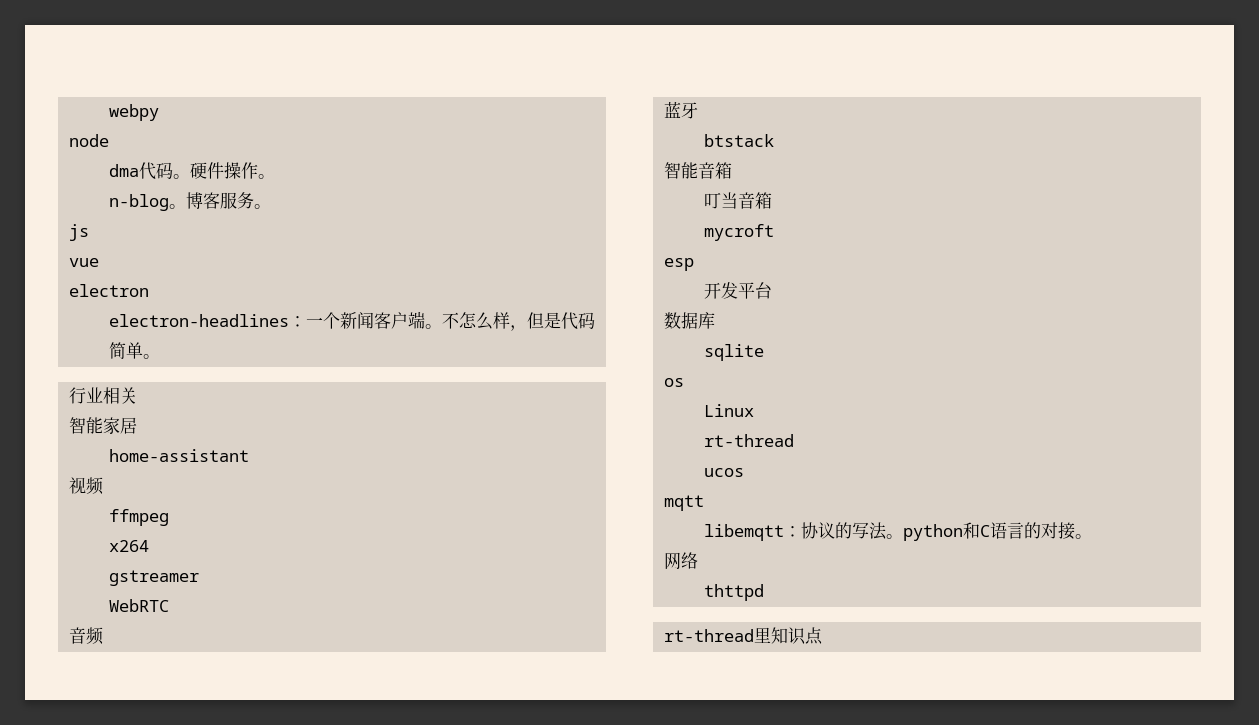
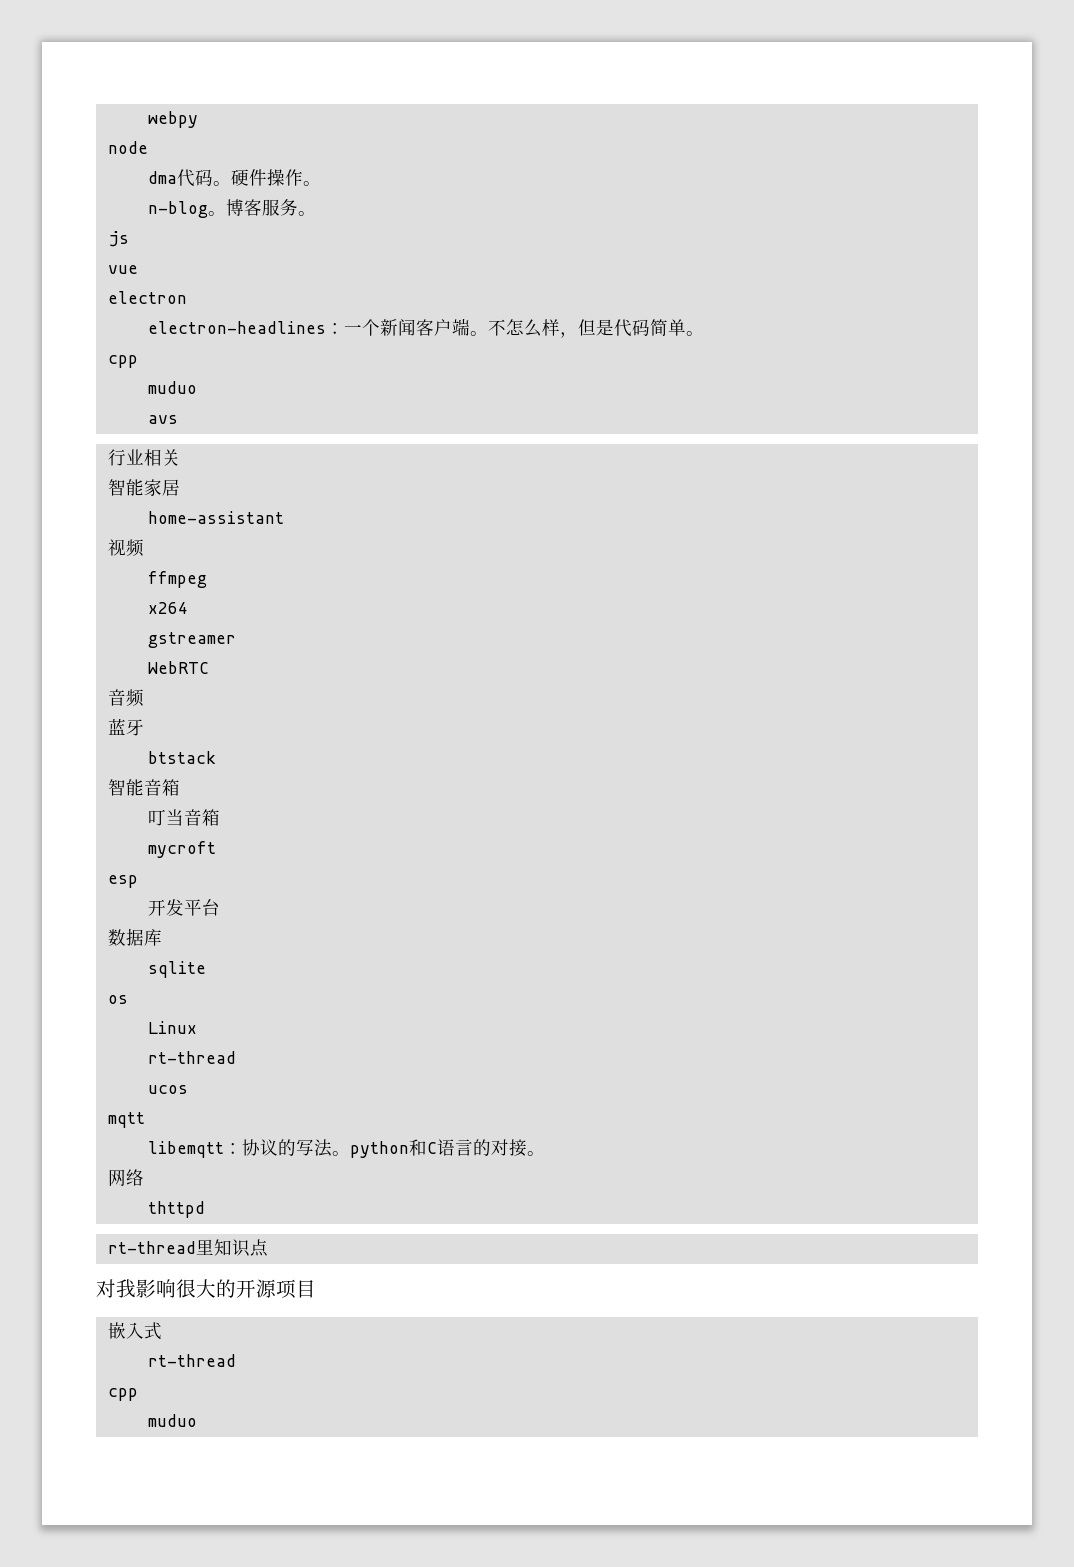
(160, 356) none -> [107,355,138,368] [147,381,197,394] [147,415,178,424] // cpp // muduo // avs
(823, 636) none -> [96,1279,316,1299] [107,1322,162,1340] [147,1354,236,1367] [107,1388,138,1401] [147,1414,197,1427] // 对我影响很大的开源项目 // 嵌入式 // rt-thread // cpp // muduo

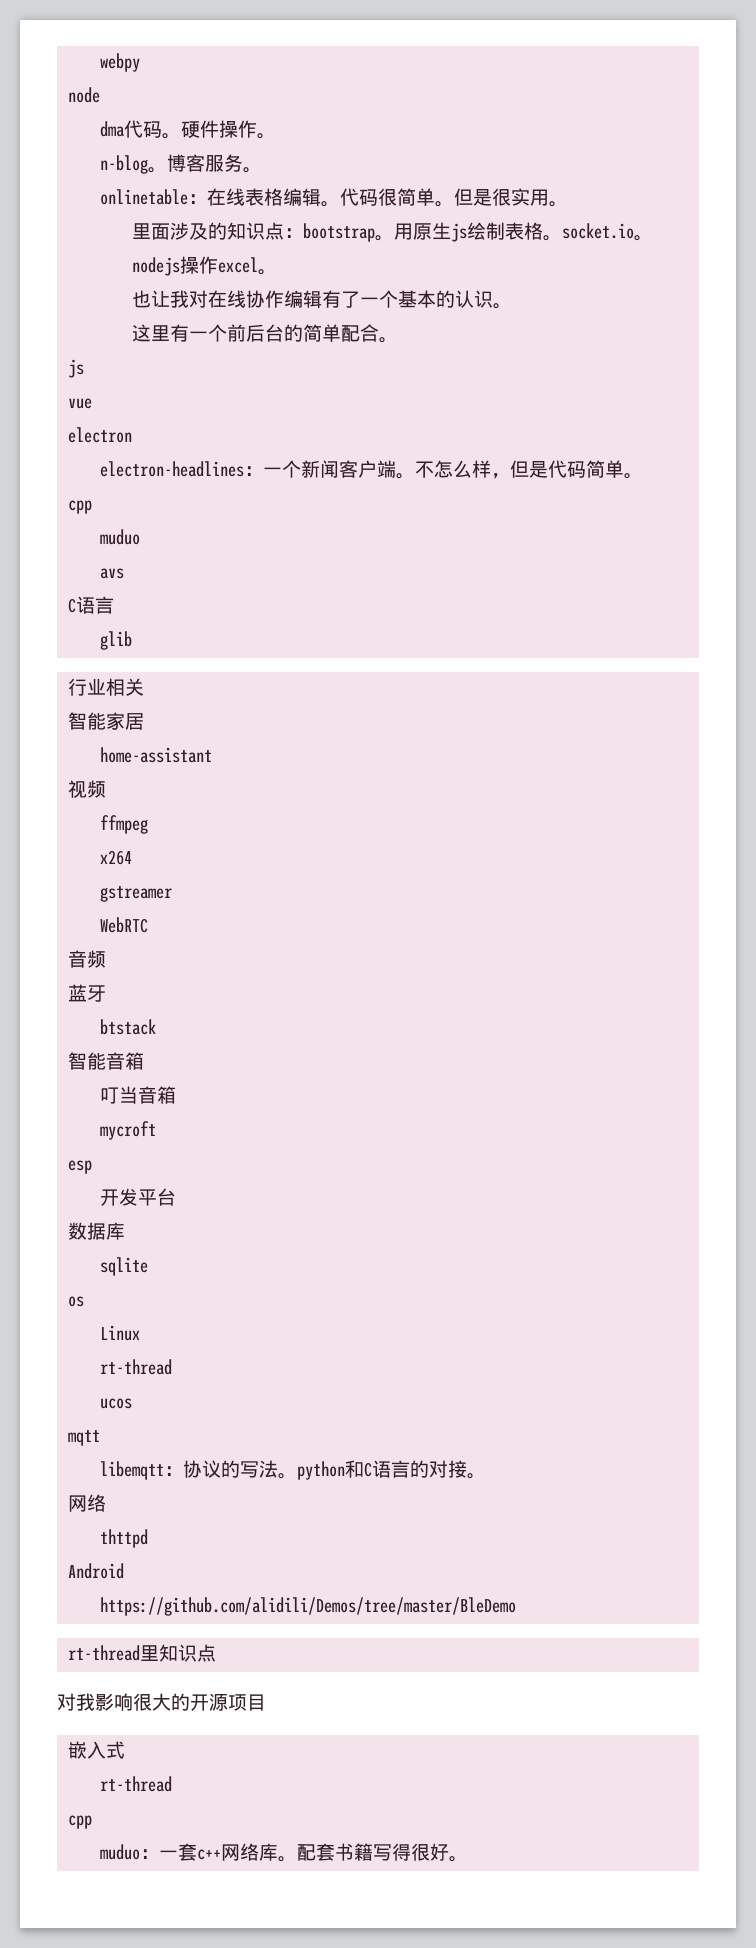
(316, 213) none -> [100,188,569,207] [132,222,654,242] [132,256,278,276] [132,290,513,309] [132,324,399,343] // onlinetable：在线表格编辑。代码很简单。但是很实用。 // 里面涉及的知识点：bootstrap。用原生js绘制表格。socket.io。nodejs操作excel。 // 也让我对在线协作编辑有了一个基本的认识。 // 这里有一个前后台的简单配合。
(178, 419) none -> [68,596,115,614] [100,631,133,650] // C语言 // glib
(205, 1209) none -> [68,1563,125,1579] [100,1597,517,1616] // Android // https://github.com/alidili/Demos/tree/master/BleDemo
(197, 1420) none -> [140,1843,469,1862] ：一套c++网络库。配套书籍写得很好。

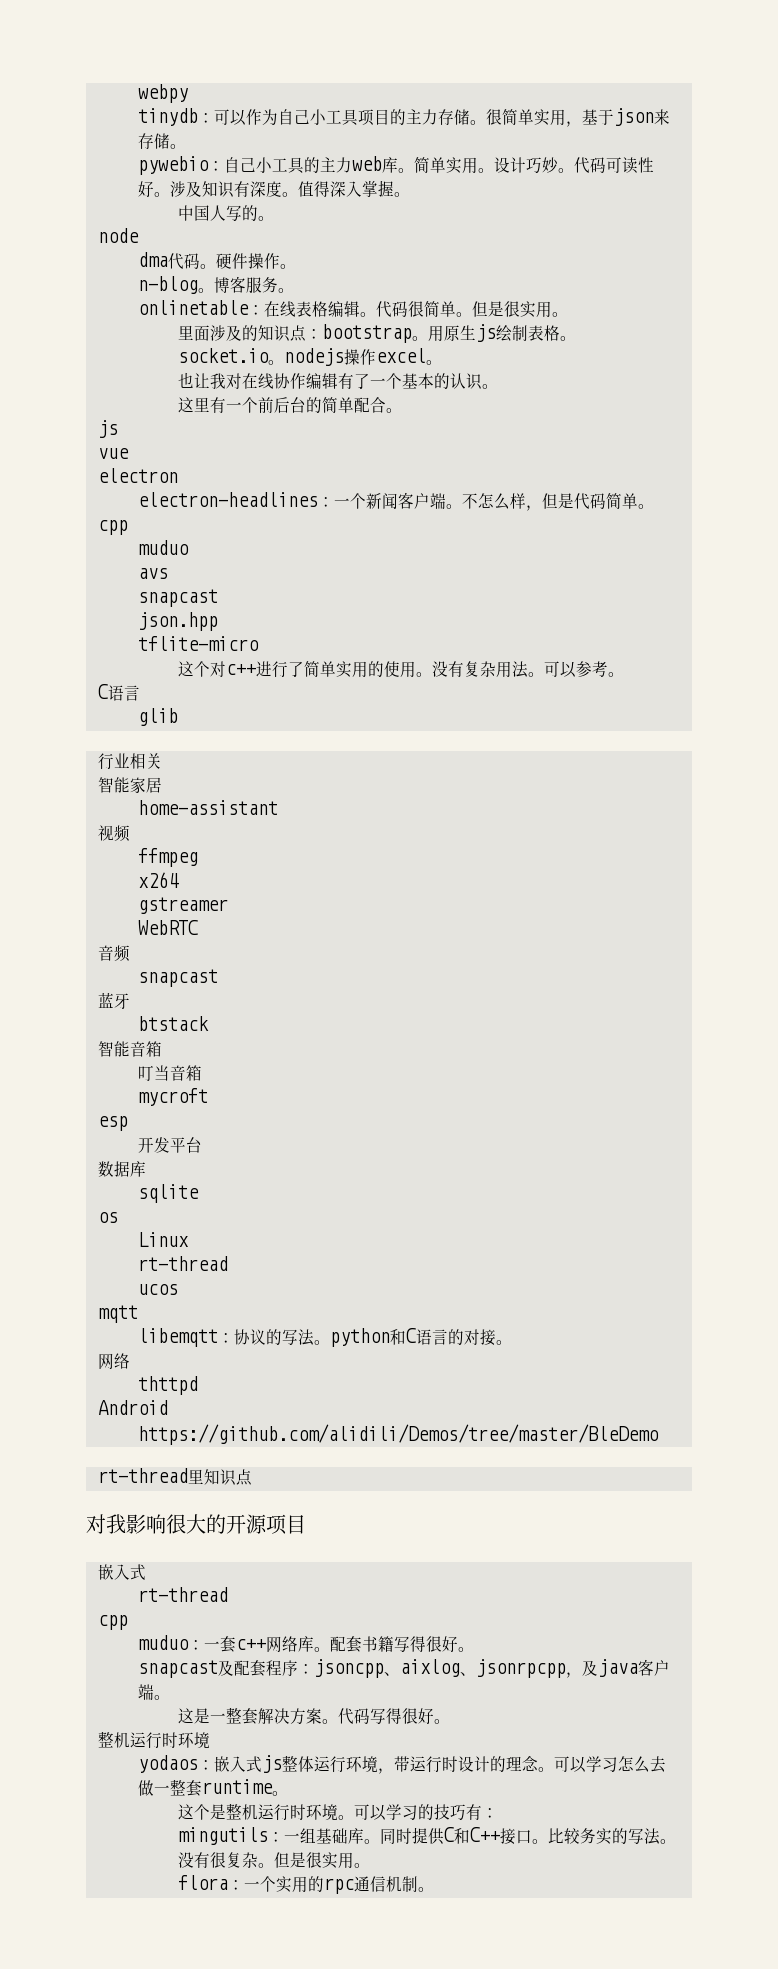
(141, 62) none -> [138,108,670,127] [138,133,186,149] [138,156,654,175] [138,180,410,198] [178,205,274,221] // tinydb：可以作为自己小工具项目的主力存储。很简单实用，基于json来存储。 // pywebio：自己小工具的主力web库。简单实用。设计巧妙。代码可读性好。涉及知识有深度。值得深入掌握。 // 中国人写的。
(125, 573) none -> [138,589,218,607] [138,612,218,631] [138,636,259,651] [178,661,624,678] // snapcast // json.hpp // tflite-micro // 这个对c++进行了简单实用的使用。没有复杂用法。可以参考。
(107, 959) none -> [138,969,218,987] // snapcast
(469, 1859) none -> [138,1659,670,1678] [138,1684,170,1700] [178,1707,450,1725] [98,1731,210,1749] [138,1755,666,1774] [138,1779,288,1797] [178,1803,498,1821] [178,1827,676,1845] [178,1852,370,1869] [178,1875,434,1894] // snapcast及配套程序：jsoncpp、aixlog、jsonrpcpp，及java客户端。 // 这是一整套解决方案。代码写得很好。 // 整机运行时环境 // yodaos：嵌入式js整体运行环境，带运行时设计的理念。可以学习怎么去做一整套runtime。 // 这个是整机运行时环境。可以学习的技巧有： // mingutils：一组基础库。同时提供C和C++接口。比较务实的写法。没有很复杂。但是很实用。 // flora：一个实用的rpc通信机制。

